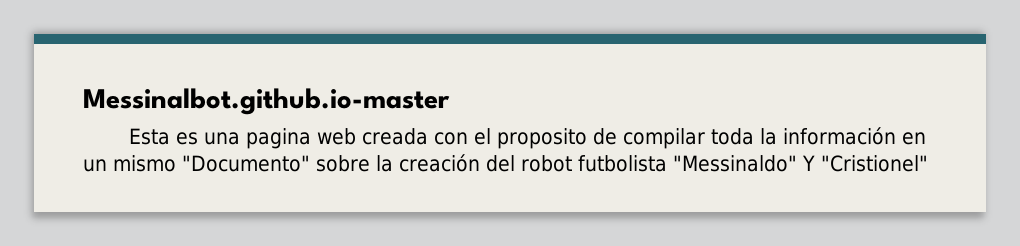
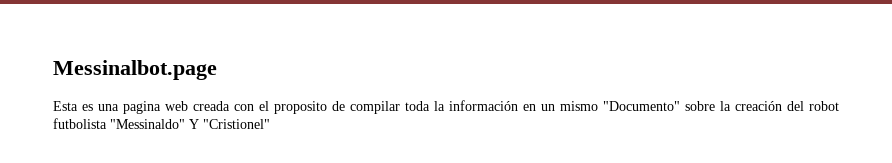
[83,88,450,115] Messinalbot.github.io-master -> [53,60,217,80] Messinalbot.page

